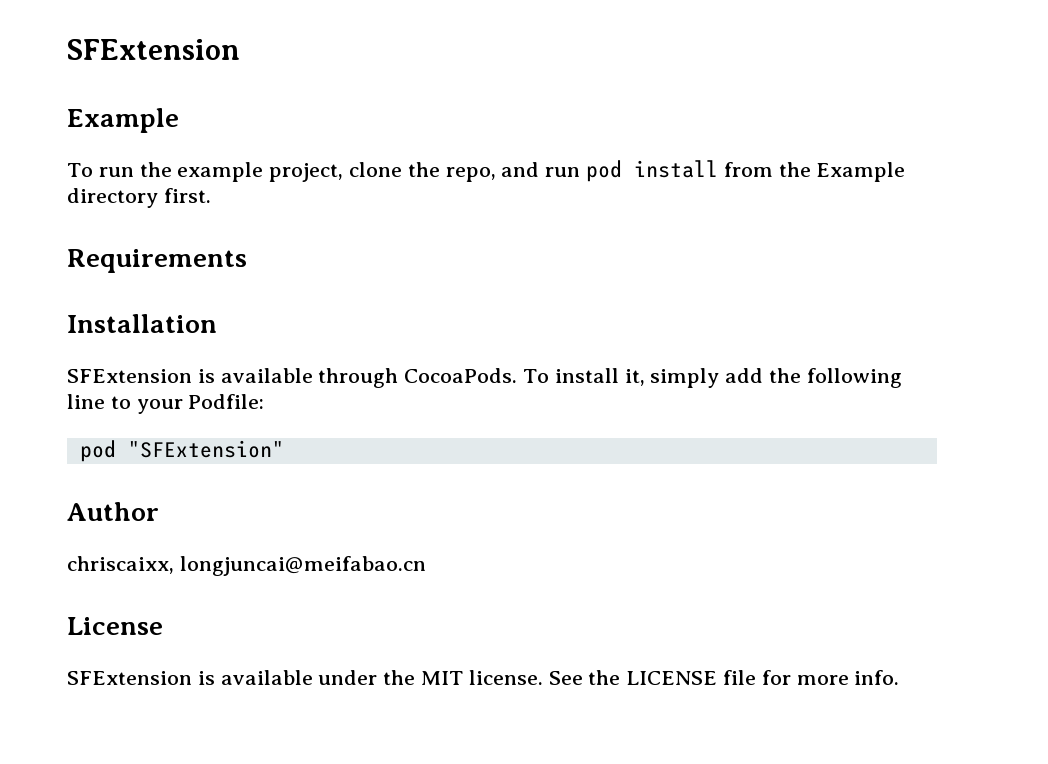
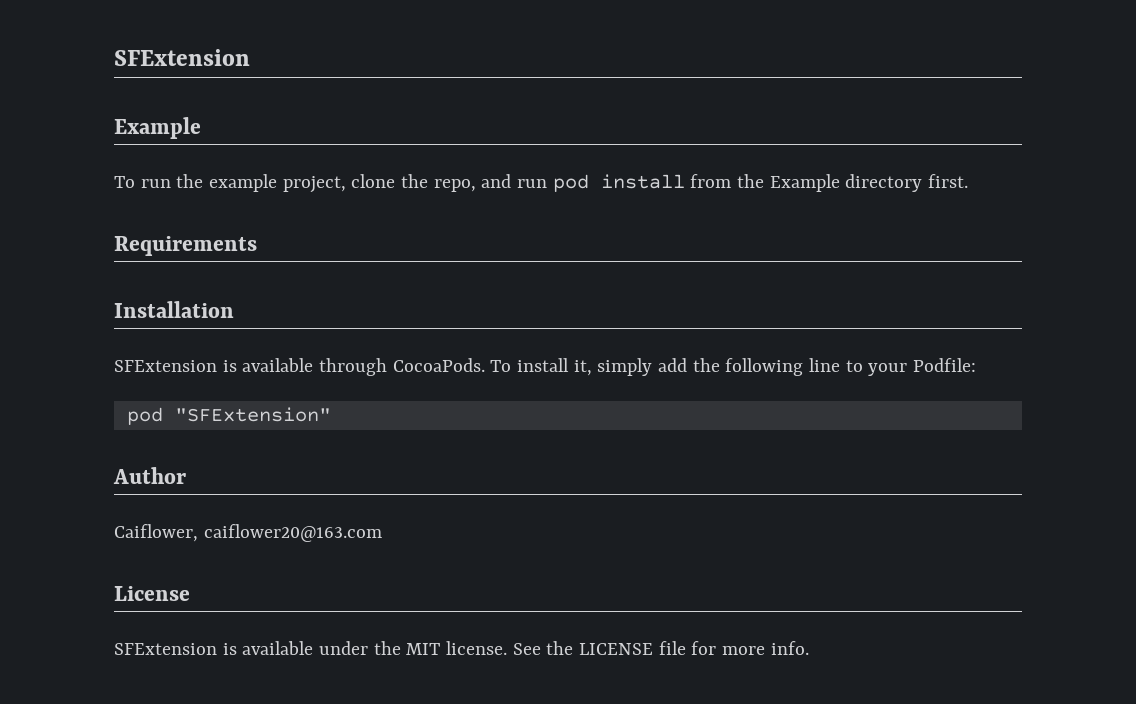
[67,556,426,576] chriscaixx, longjuncai@meifabao.cn -> [114,524,382,542] Caiflower, caiflower20@163.com

